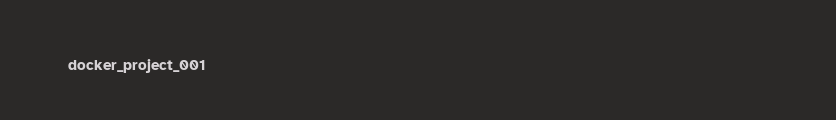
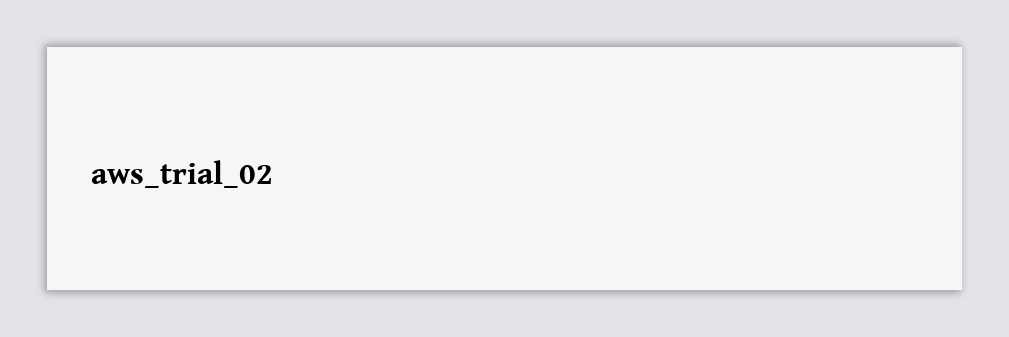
[68,59,206,73] docker_project_001 -> [91,160,273,188] aws_trial_02

